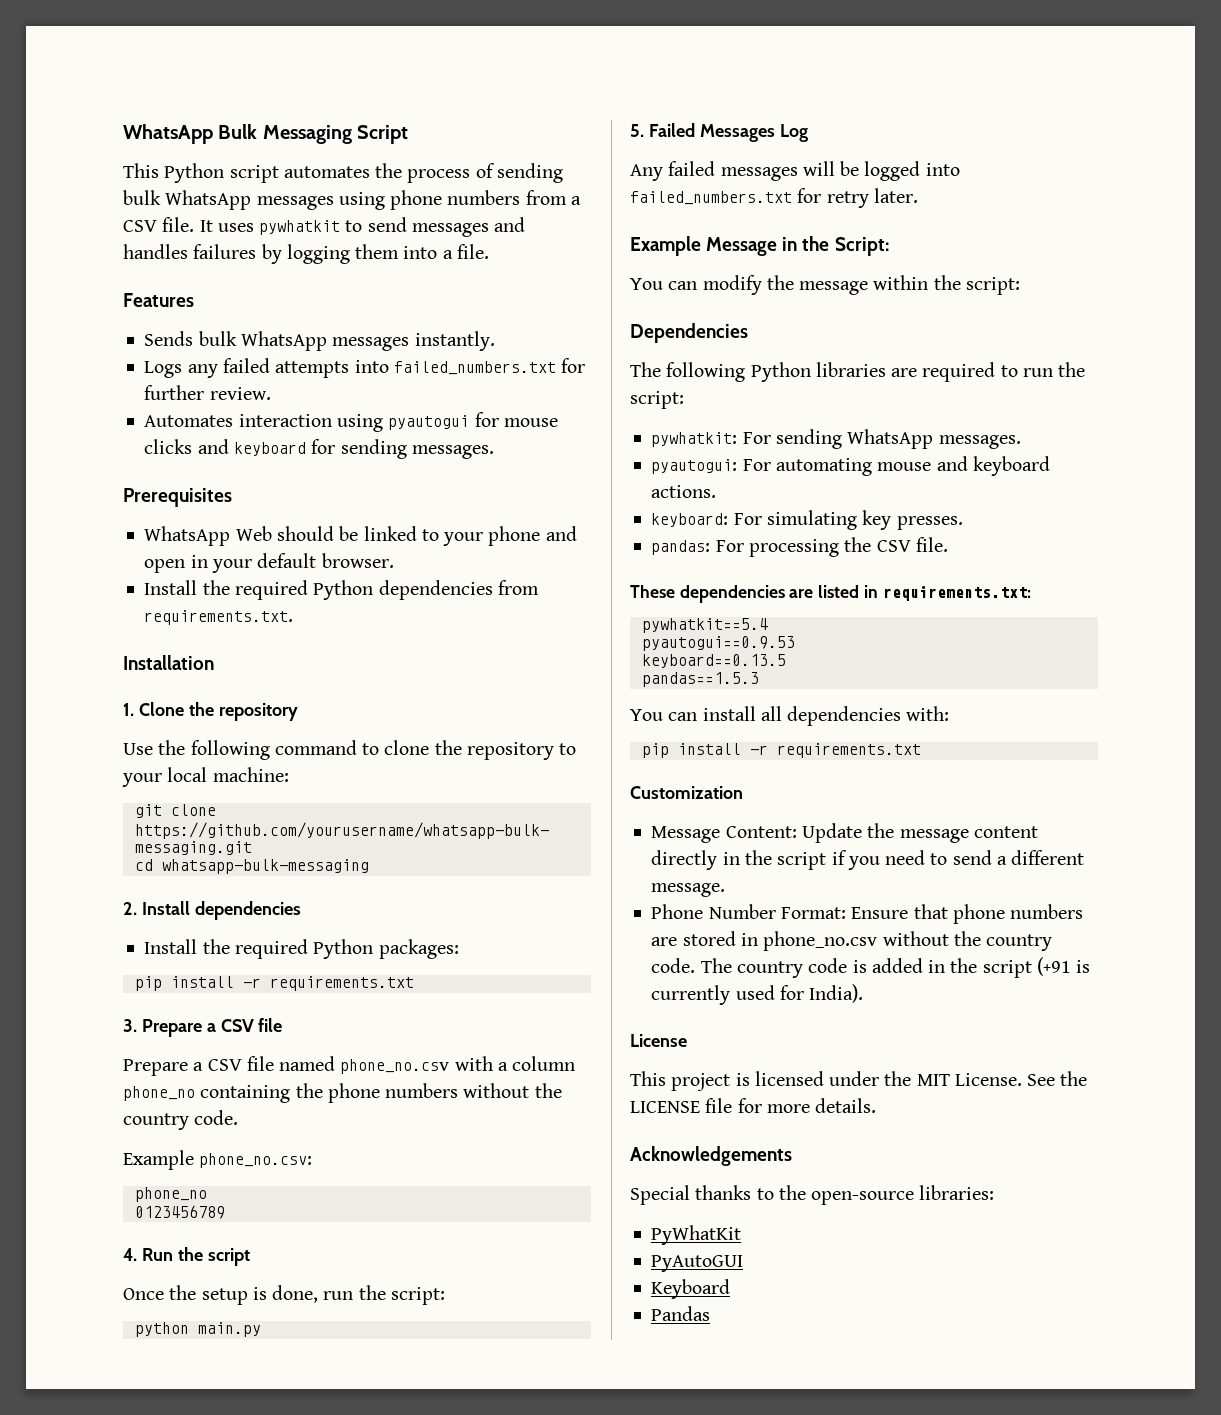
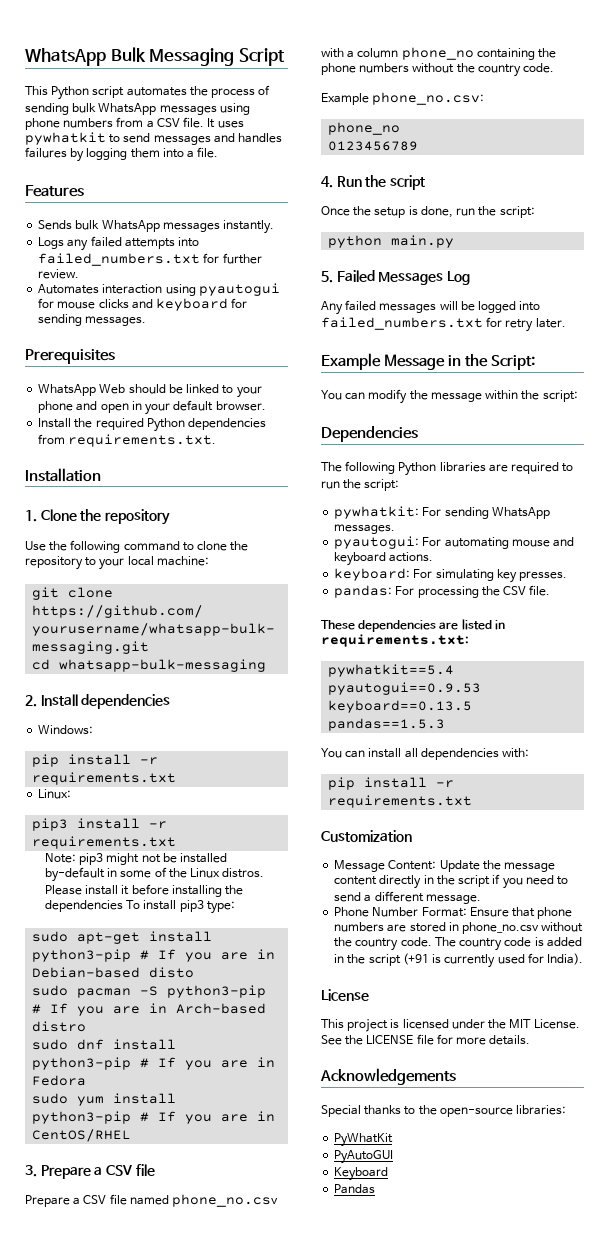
[144,939,459,959] [134,976,414,991] Install the required Python packages: // pip install -r requirements.txt -> [38,725,94,735] [32,754,159,767] [32,772,177,785] [38,789,72,799] [32,818,168,831] [32,836,177,849] [44,853,228,865] [44,867,265,882] [44,884,244,897] [44,900,235,914] [32,931,213,944] [32,949,276,962] [32,967,195,978] [32,985,267,998] [32,1003,267,1016] [32,1021,87,1032] [32,1039,177,1050] [32,1057,276,1070] [32,1075,87,1086] [32,1093,177,1106] [32,1111,276,1124] [32,1129,132,1142] Windows: // pip install -r requirements.txt // Linux: // pip3 install -r requirements.txt // Note: pip3 might not be installed by-default in some of the Linux distros. Please install it before installing the dependencies To install pip3 type: // sudo apt-get install python3-pip # If you are in Debian-based disto // sudo pacman -S python3-pip # If you are in Arch-based distro // sudo dnf install python3-pip # If you are in Fedora // sudo yum install python3-pip # If you are in CentOS/RHEL

